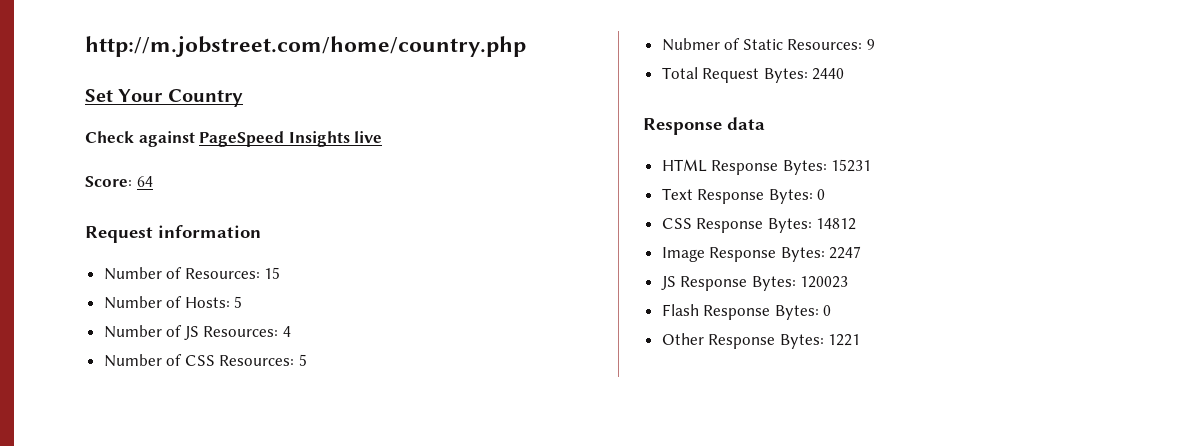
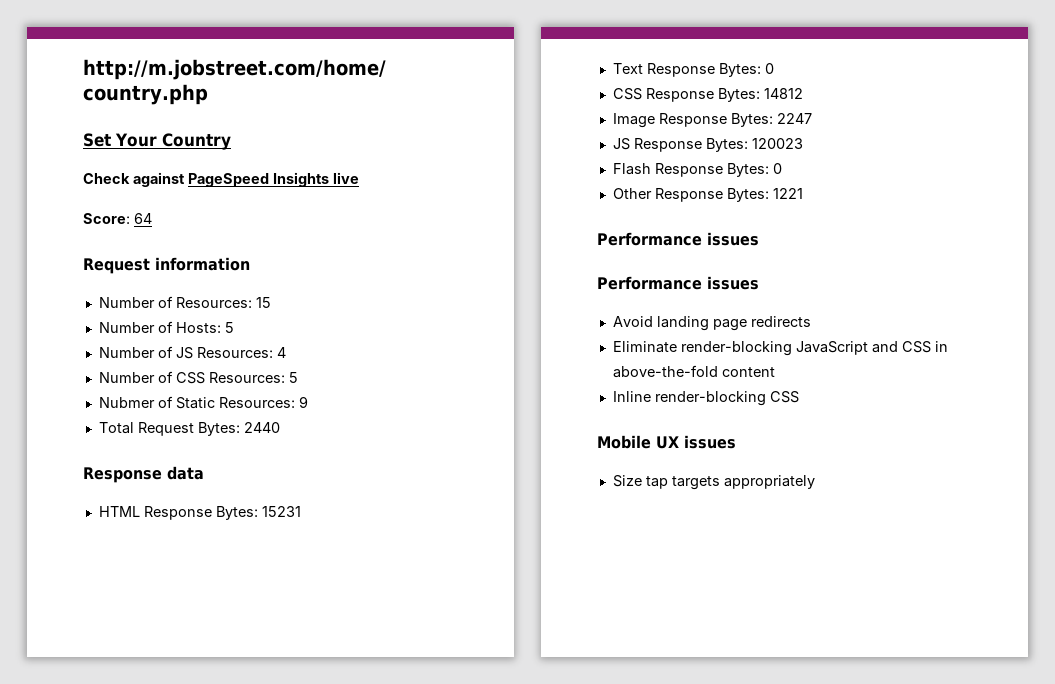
(861, 340) none -> [597,232,759,246] [597,276,759,290] [612,316,811,331] [612,341,948,356] [612,365,775,378] [612,391,799,406] [597,435,736,449] [612,475,815,490] // Performance issues // Performance issues // Avoid landing page redirects // Eliminate render-blocking JavaScript and CSS in above-the-fold content // Inline render-blocking CSS // Mobile UX issues // Size tap targets appropriately

